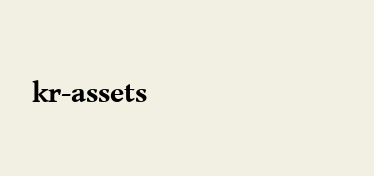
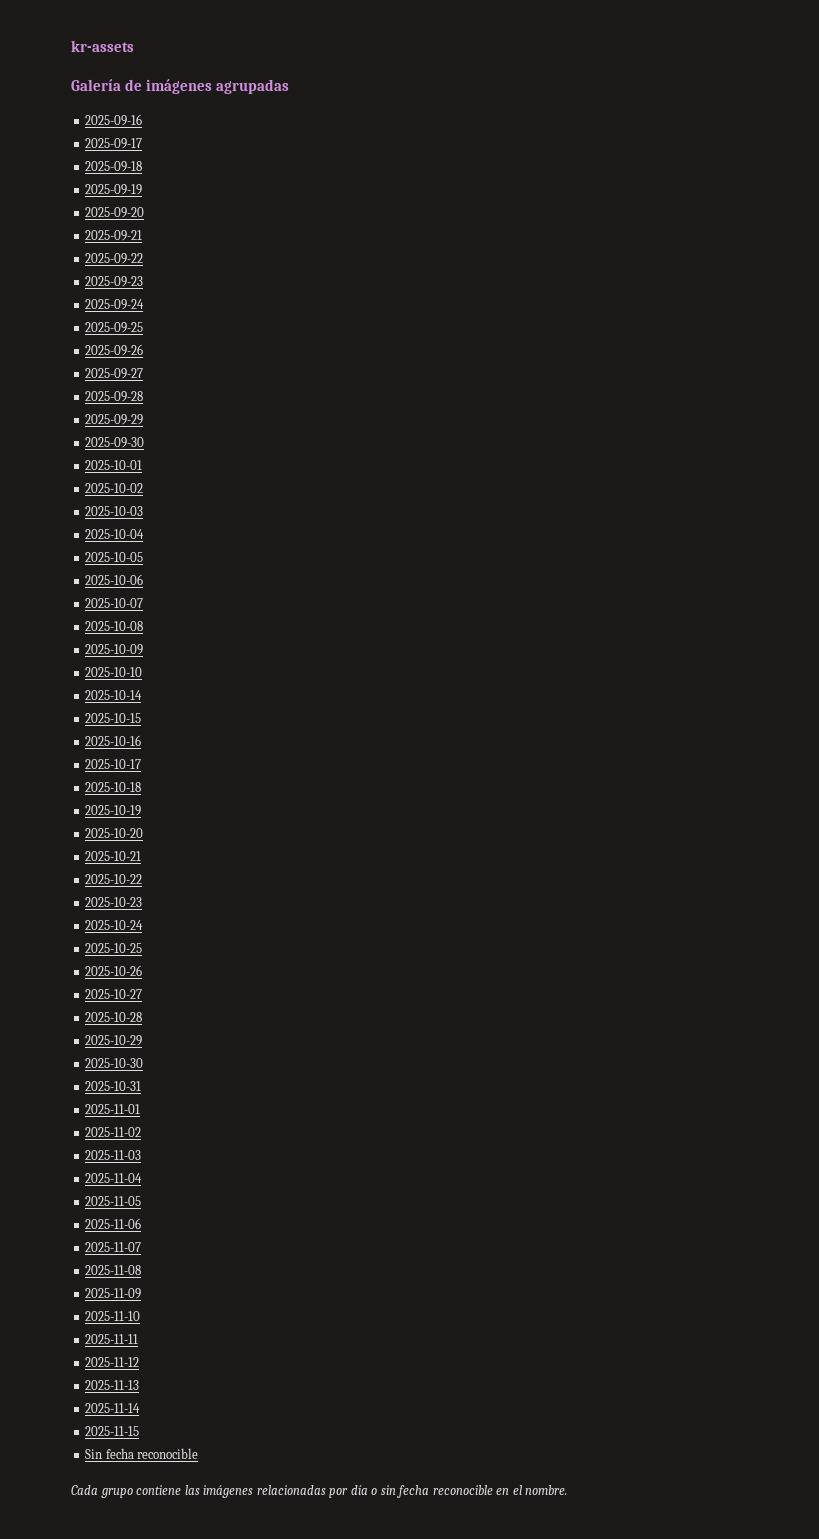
(147, 91) none -> [71,79,290,94] [85,114,143,126] [85,138,143,149] [85,161,143,172] [85,184,143,195] [85,207,145,218] [85,230,143,241] [85,253,144,264] [85,276,144,287] [85,299,145,310] [85,322,144,333] [85,344,144,356] [85,368,144,379] [85,391,144,402] [85,414,144,425] [85,437,145,448] [85,460,143,470] [85,483,144,493] [85,506,144,516] [85,529,145,539] [85,552,144,562] [85,574,144,585] [85,598,144,608] [85,621,144,631] [85,644,144,655] [85,667,143,677] [85,690,143,700] [85,713,142,723] [85,735,142,746] [85,759,142,769] [85,782,142,792] [85,805,142,816] [85,828,144,838] [85,851,142,861] [85,874,143,884] [85,897,143,907] [85,920,144,930] [85,943,143,953] [85,965,143,976] [85,989,143,999] [85,1012,143,1022] [85,1035,143,1046] [85,1058,144,1068] [85,1081,142,1091] [85,1104,141,1114] [85,1127,142,1137] [85,1150,142,1160] [85,1173,143,1183] [85,1196,142,1206] [85,1218,142,1229] [85,1242,142,1252] [85,1265,142,1275] [85,1288,142,1299] [85,1311,141,1321] [85,1334,139,1344] [85,1357,140,1367] [85,1380,140,1390] [85,1403,141,1413] [85,1426,140,1436] [85,1448,199,1459] [71,1485,568,1498] // Galería de imágenes agrupadas // 2025-09-16 // 2025-09-17 // 2025-09-18 // 2025-09-19 // 2025-09-20 // 2025-09-21 // 2025-09-22 // 2025-09-23 // 2025-09-24 // 2025-09-25 // 2025-09-26 // 2025-09-27 // 2025-09-28 // 2025-09-29 // 2025-09-30 // 2025-10-01 // 2025-10-02 // 2025-10-03 // 2025-10-04 // 2025-10-05 // 2025-10-06 // 2025-10-07 // 2025-10-08 // 2025-10-09 // 2025-10-10 // 2025-10-14 // 2025-10-15 // 2025-10-16 // 2025-10-17 // 2025-10-18 // 2025-10-19 // 2025-10-20 // 2025-10-21 // 2025-10-22 // 2025-10-23 // 2025-10-24 // 2025-10-25 // 2025-10-26 // 2025-10-27 // 2025-10-28 // 2025-10-29 // 2025-10-30 // 2025-10-31 // 2025-11-01 // 2025-11-02 // 2025-11-03 // 2025-11-04 // 2025-11-05 // 2025-11-06 // 2025-11-07 // 2025-11-08 // 2025-11-09 // 2025-11-10 // 2025-11-11 // 2025-11-12 // 2025-11-13 // 2025-11-14 // 2025-11-15 // Sin fecha reconocible // Cada grupo contiene las imágenes relacionadas por día o sin fecha reconocible en el nombre.

